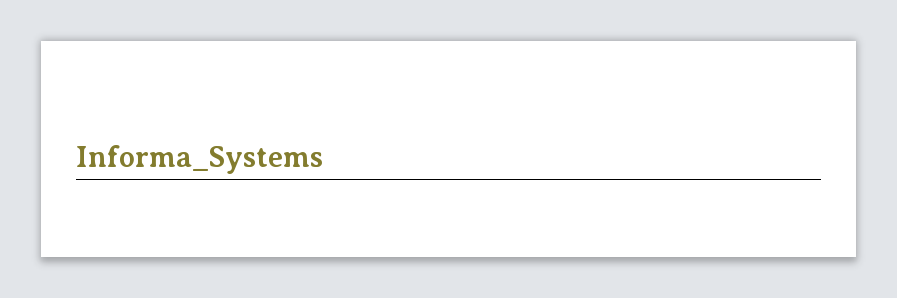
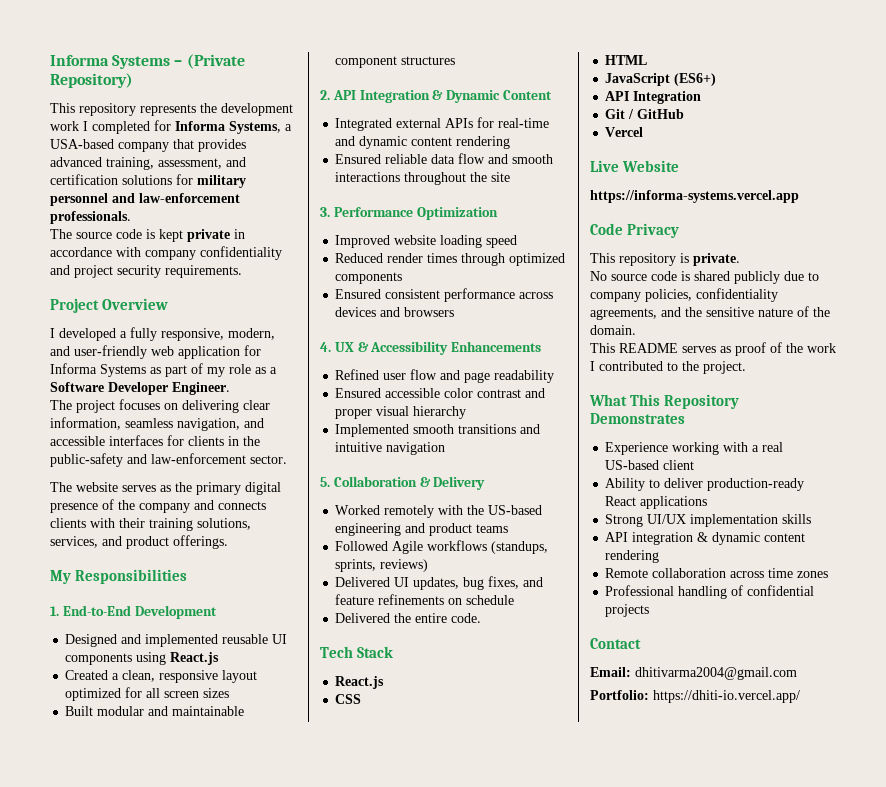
[76,145,323,174] Informa_Systems -> [50,54,245,69] [50,73,133,88] [50,103,293,116] [50,120,292,134] [50,139,246,152] [50,157,246,170] [50,174,246,188] [50,193,240,206] [50,211,131,224] [50,229,245,242] [50,246,282,260] [50,265,242,278] [50,298,169,313] [50,327,275,341] [50,345,261,359] [50,363,277,377] [50,382,230,395] [50,399,270,413] [50,417,264,431] [50,435,260,446] [50,453,287,467] [50,482,281,495] [50,499,266,513] [50,518,251,531] [50,535,228,549] [50,569,188,584] [50,605,217,619] [65,634,288,647] [65,652,220,665] [65,670,258,683] [65,687,230,701] [65,706,245,716] [335,56,456,68] [320,90,552,103] [335,117,550,131] [335,136,511,149] [335,153,554,164] [335,172,511,185] [320,207,498,220] [335,235,518,248] [335,253,566,266] [335,272,403,284] [335,288,554,302] [335,307,455,317] [320,341,542,355] [335,369,555,383] [335,388,546,398] [335,406,467,419] [335,424,541,437] [335,442,446,455] [320,476,486,490] [335,505,543,518] [335,523,509,536] [335,540,549,554] [335,559,429,572] [335,576,544,590] [335,594,515,605] [335,613,482,623] [320,646,394,658] [335,676,385,689] [335,694,362,704] [605,55,648,65] [605,73,717,86] [605,91,702,104] [605,109,685,119] [605,127,644,137] [590,160,680,172] [590,190,799,203] [590,223,680,238] [590,253,740,266] [590,271,819,284] [590,288,778,302] [590,306,830,320] [590,325,636,335] [590,342,836,356] [590,361,746,374] [589,394,740,409] [590,413,685,424] [605,442,784,455] [605,460,695,470] [605,478,805,491] [605,496,708,509] [605,514,812,527] [605,532,806,545] [605,550,660,563] [605,568,829,578] [605,585,815,599] [605,604,650,617] [590,638,641,649] [590,667,797,680] [590,690,800,703] Informa Systems – (Private Repository) // This repository represents the development work I completed for Informa Systems, a USA-based company that provides advanced training, assessment, and certification solutions for military personnel and law-enforcement professionals. // The source code is kept private in accordance with company confidentiality and project security requirements. // Project Overview // I developed a fully responsive, modern, and user-friendly web application for Informa Systems as part of my role as a Software Developer Engineer. // The project focuses on delivering clear information, seamless navigation, and accessible interfaces for clients in the public-safety and law-enforcement sector. // The website serves as the primary digital presence of the company and connects clients with their training solutions, services, and product offerings. // My Responsibilities // 1. End-to-End Development // Designed and implemented reusable UI components using React.js // Created a clean, responsive layout optimized for all screen sizes // Built modular and maintainable component structures // 2. API Integration & Dynamic Content // Integrated external APIs for real-time and dynamic content rendering // Ensured reliable data flow and smooth interactions throughout the site // 3. Performance Optimization // Improved website loading speed // Reduced render times through optimized components // Ensured consistent performance across devices and browsers // 4. UX & Accessibility Enhancements // Refined user flow and page readability // Ensured accessible color contrast and proper visual hierarchy // Implemented smooth transitions and intuitive navigation // 5. Collaboration & Delivery // Worked remotely with the US-based engineering and product teams // Followed Agile workflows (standups, sprints, reviews) // Delivered UI updates, bug fixes, and feature refinements on schedule // Delivered the entire code. // Tech Stack // React.js // CSS // HTML // JavaScript (ES6+) // API Integration // Git / GitHub // Vercel // Live Website // https://informa-systems.vercel.app // Code Privacy // This repository is private. // No source code is shared publicly due to company policies, confidentiality agreements, and the sensitive nature of the domain. // This README serves as proof of the work I contributed to the project. // What This Repository Demonstrates // Experience working with a real US-based client // Ability to deliver production-ready React applications // Strong UI/UX implementation skills // API integration & dynamic content rendering // Remote collaboration across time zones // Professional handling of confidential projects // Contact // Email: dhitivarma2004@gmail.com // Portfolio: https://dhiti-io.vercel.app/

